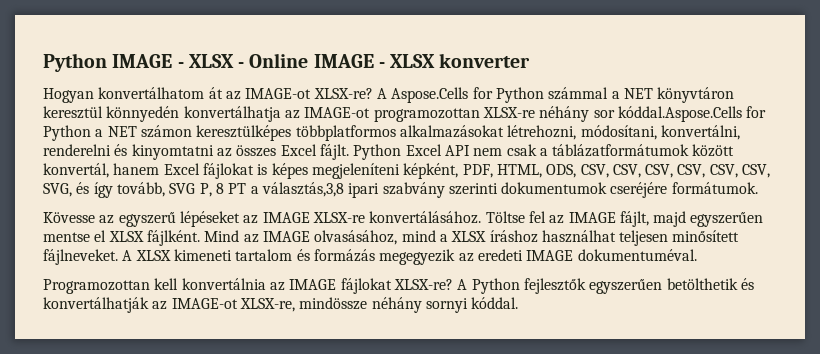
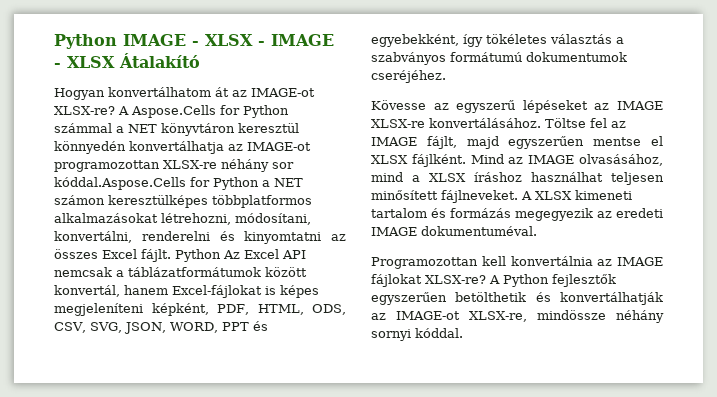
[249,53,531,68] Online IMAGE - XLSX konverter -> [271,34,334,46] [54,53,200,68] IMAGE - XLSX Átalakító
(402, 152) none -> [223,250,240,259] Az
[473,144,537,156] nem csak -> [54,267,112,277] nemcsak
[163,163,254,179] Excel fájlokat -> [172,285,262,298] Excel-fájlokat
[612,164,771,178] [43,182,758,198] CSV, CSV, CSV, CSV, CSV, SVG, és így tovább, SVG P, 8 PT a választás,3,8 ipari szabvány szerinti dokumentumok cseréjére formátumok. -> [89,321,268,334] [371,34,624,47] [371,52,627,65] [371,70,446,83] SVG, JSON, WORD, PPT és egyebekként, így tökéletes választás a szabványos formátumú dokumentumok cseréjéhez.

